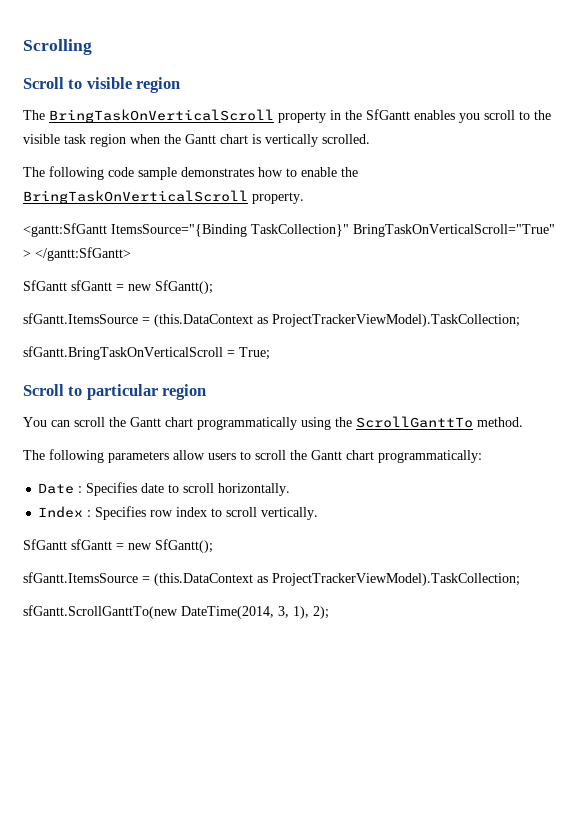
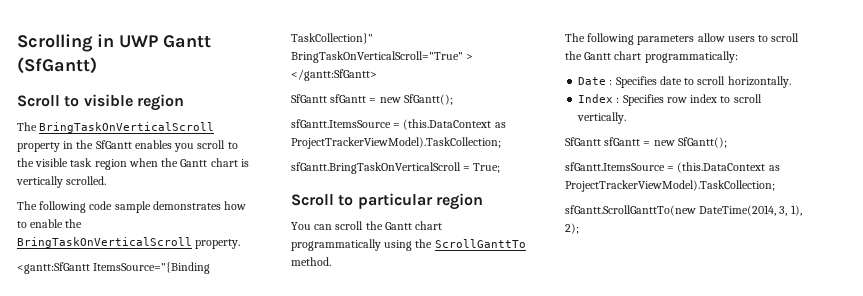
(92, 47) none -> [97,34,211,48] [17,57,97,74] in UWP Gantt (SfGantt)

